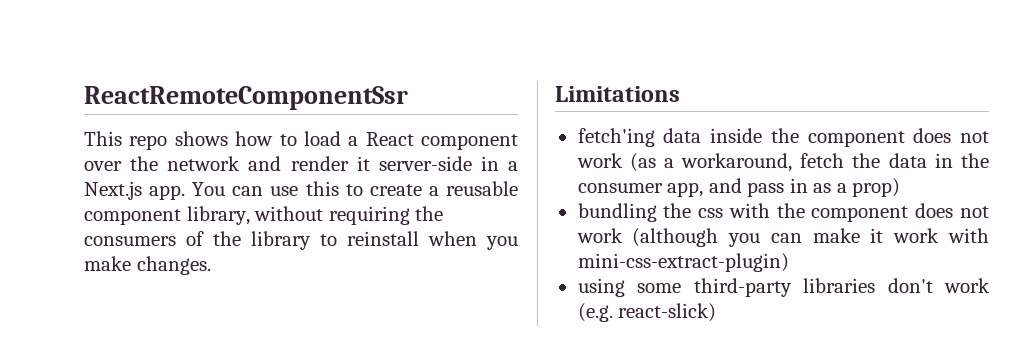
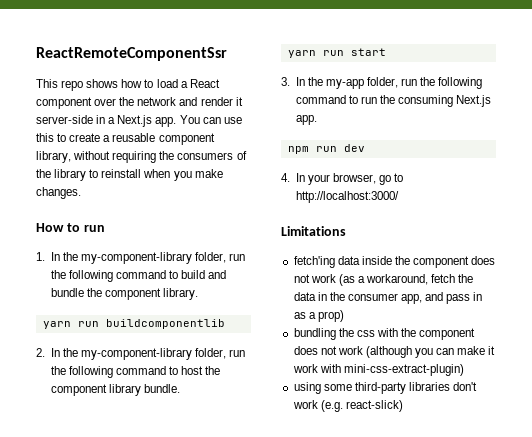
(211, 265) none -> [36,223,105,232] [36,252,246,264] [50,270,227,282] [50,288,199,300] [42,319,225,329] [36,348,246,360] [50,366,221,378] [50,384,180,396] [287,48,386,58] [281,77,483,89] [295,95,492,107] [295,115,317,125] [287,144,365,154] [281,173,404,185] [295,191,399,203] // How to run // 1. In the my-component-library folder, run the following command to build and bundle the component library. // yarn run buildcomponentlib // 2. In the my-component-library folder, run the following command to host the component library bundle. // yarn run start // 3. In the my-app folder, run the following command to run the consuming Next.js app. // npm run dev // 4. In your browser, go to http://localhost:3000/

